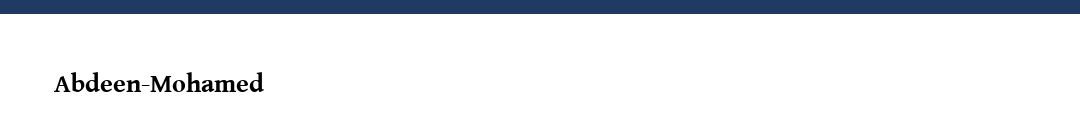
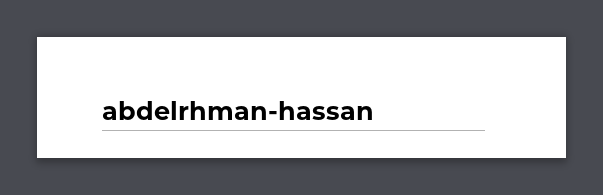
[54,72,264,92] Abdeen-Mohamed -> [102,101,374,120] abdelrhman-hassan

